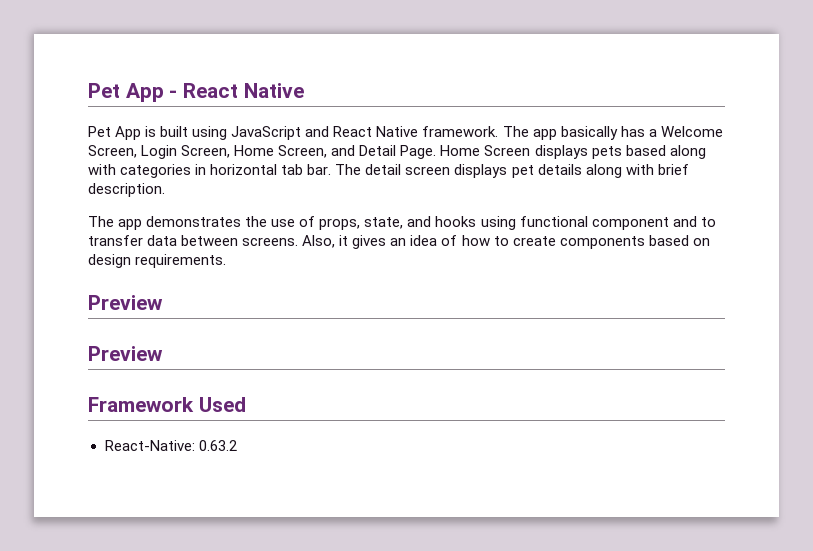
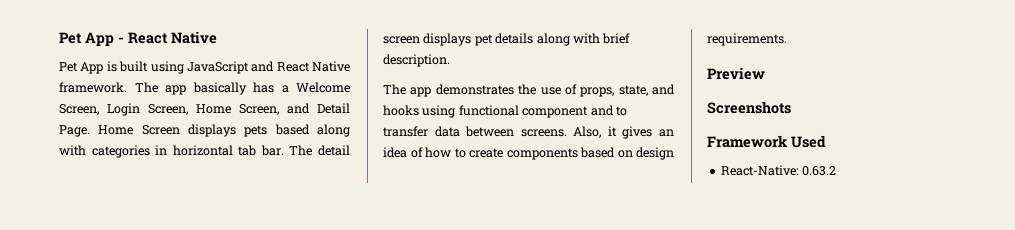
[88,346,163,361] Preview -> [707,101,791,114] Screenshots

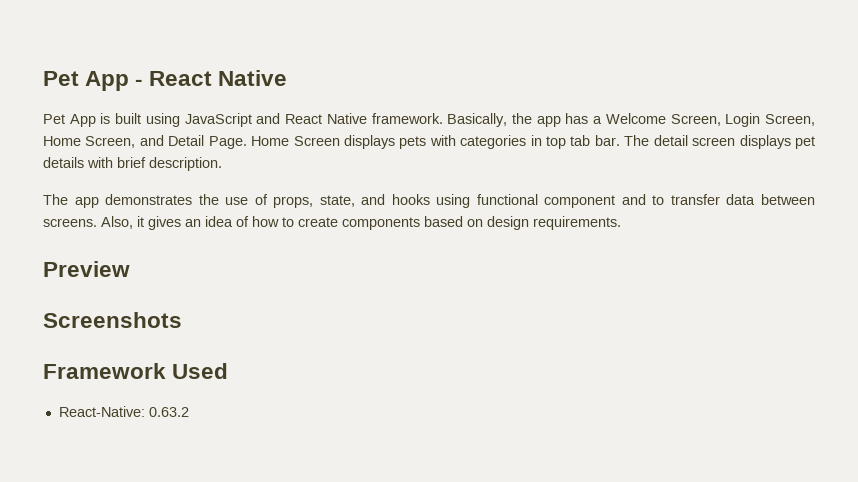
[134,82,247,95] The app basically -> [447,113,561,127] Basically, the app
[274,124,350,137] based along -> (427, 142) none
[172,145,233,156] horizontal -> [546,136,567,149] top
[536,33,570,46] along -> (84, 162) none

